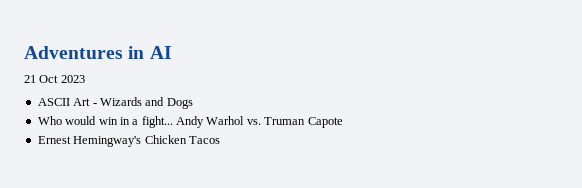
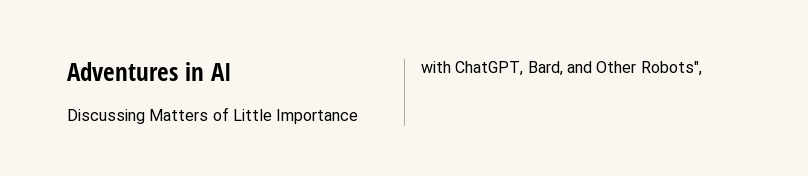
[24,75,85,83] [37,97,193,109] [37,116,343,128] [37,135,220,147] 21 Oct 2023 // ASCII Art - Wizards and Dogs // Who would win in a fight... Andy Warhol vs. Truman Capote // Ernest Hemingway's Chicken Tacos -> [67,107,359,124] [421,61,702,76] Discussing Matters of Little Importance with ChatGPT, Bard, and Other Robots",

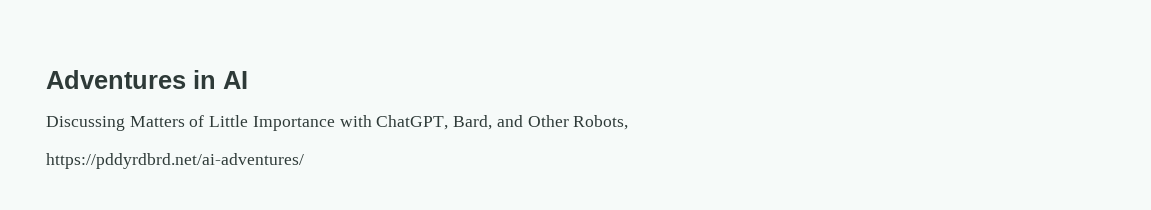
[640,61,702,76] Robots", -> [573,115,629,130] [46,153,304,169] Robots, // https://pddyrdbrd.net/ai-adventures/

